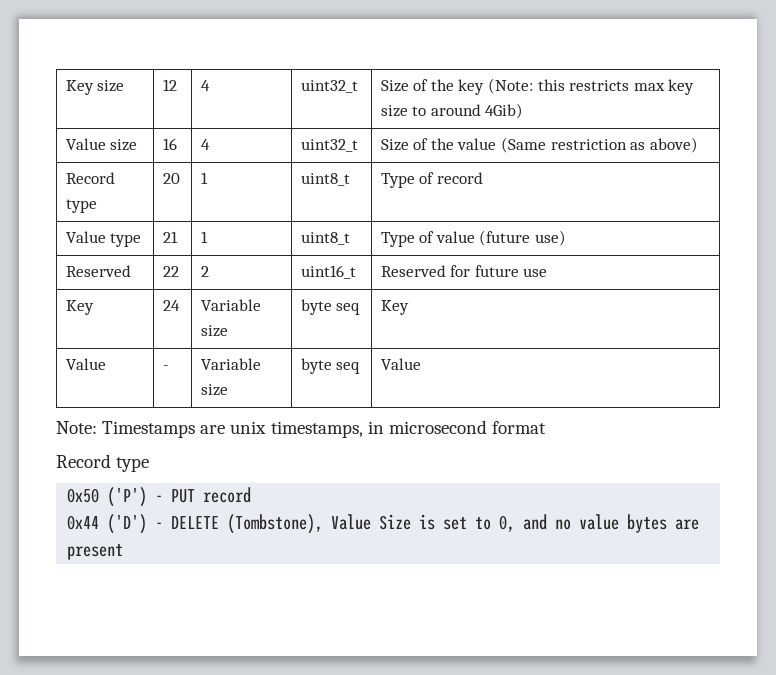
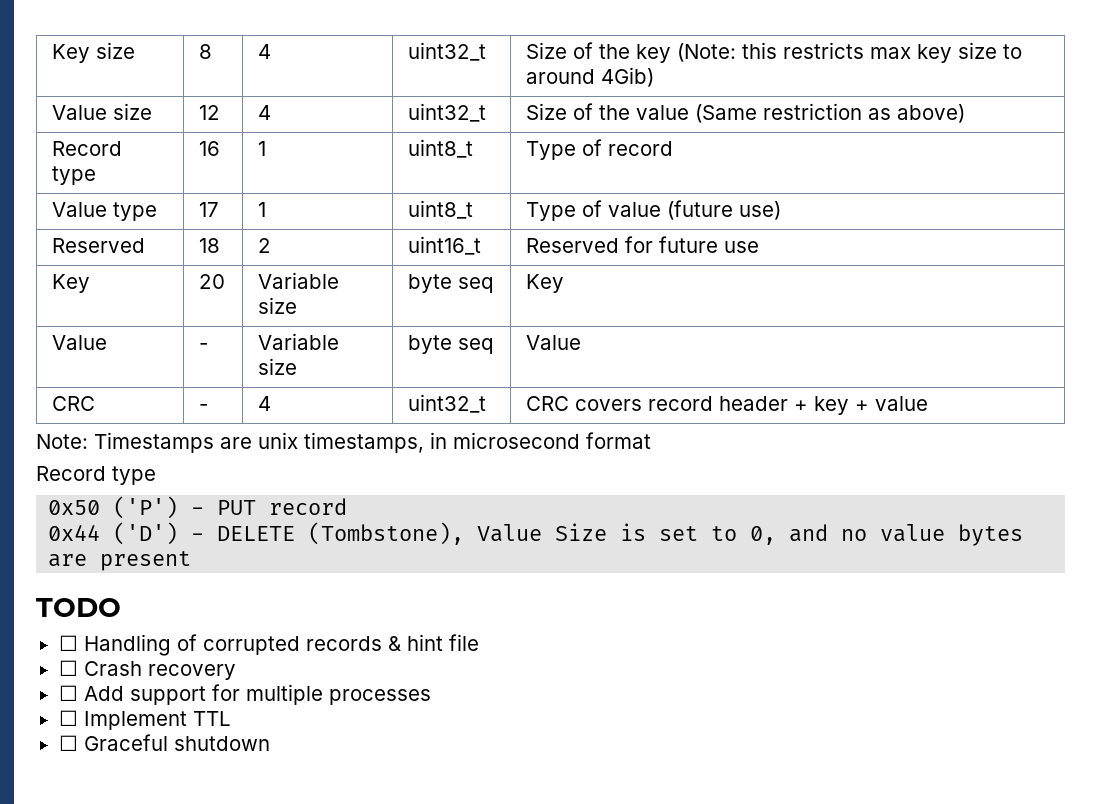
[162,79,177,91] 12 -> [199,44,213,59] 8
[162,138,177,150] 16 -> [199,105,221,120] 12
[162,173,180,184] 20 -> [199,141,221,156] 16
[162,231,178,243] 21 -> [199,202,220,217] 17
[162,266,179,277] 22 -> [199,238,221,253] 18
[162,300,180,311] 24 -> [199,274,226,289] 20
(421, 364) none -> [52,396,96,411] [199,404,209,411] [258,396,272,411] [408,394,487,413] [526,396,929,415] // CRC | - | 4 | uint32_t | CRC covers record header + key + value
(124, 552) none -> [36,598,121,617] [58,634,479,656] [58,660,236,680] [58,684,431,705] [58,710,231,730] [58,734,270,751] // TODO // ☐ Handling of corrupted records & hint file // ☐ Crash recovery // ☐ Add support for multiple processes // ☐ Implement TTL // ☐ Graceful shutdown

